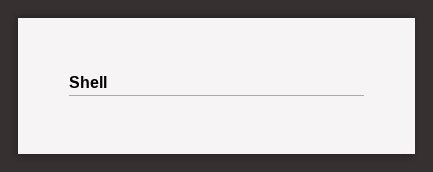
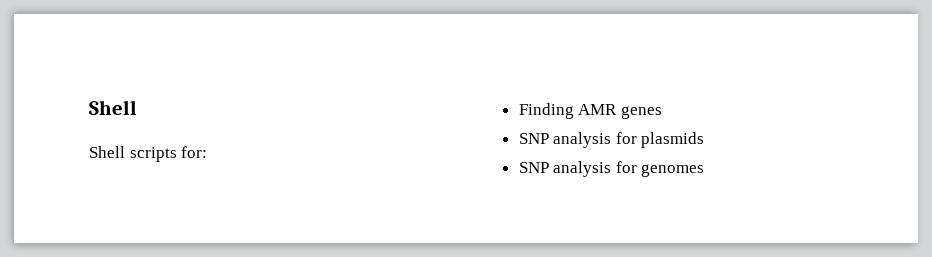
[69,76,107,88] Shell -> [89,100,137,115] [89,146,208,162] [518,103,662,119] [518,132,705,148] [518,161,705,177] Shell // Shell scripts for: // Finding AMR genes // SNP analysis for plasmids // SNP analysis for genomes

